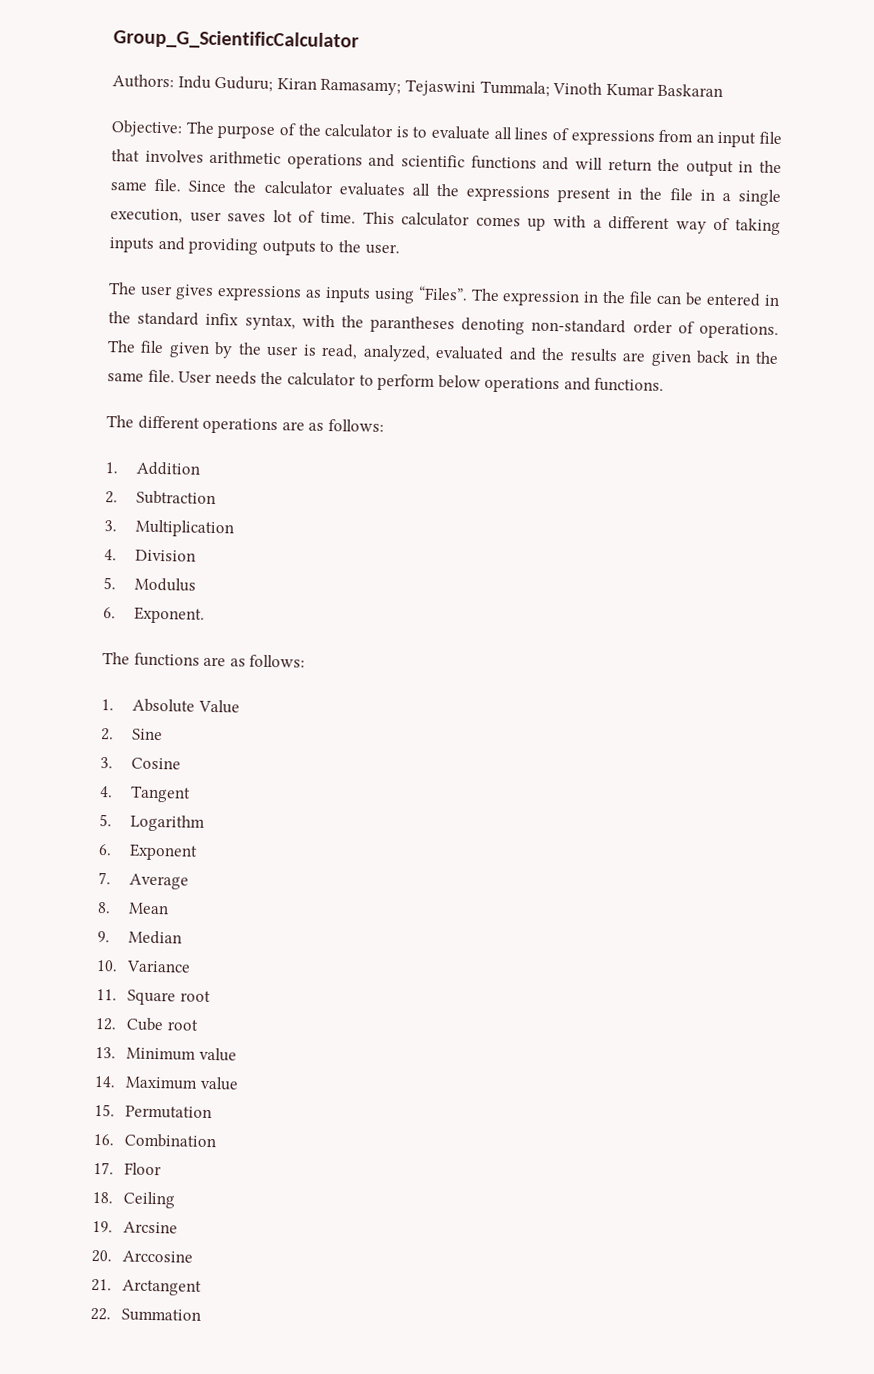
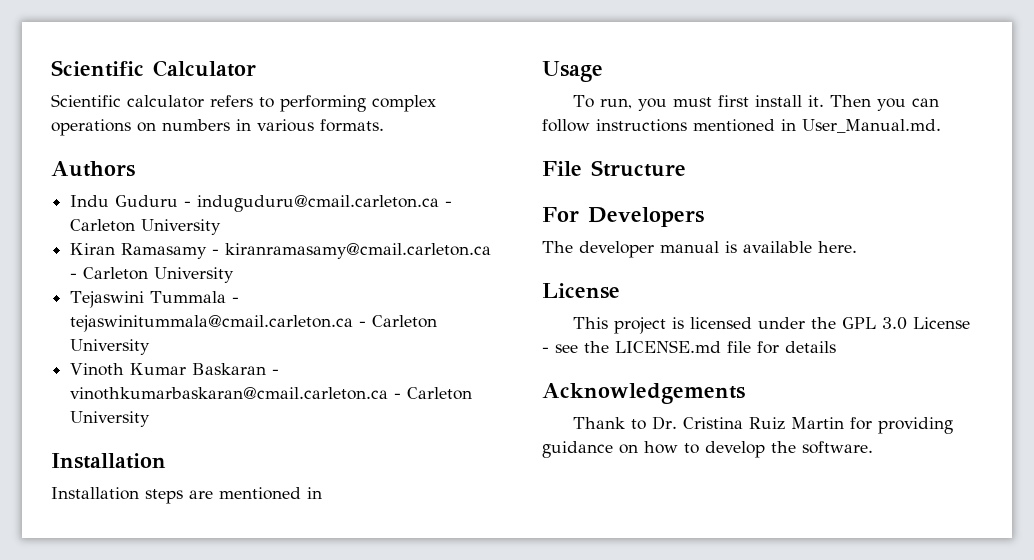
[113,29,359,51] [112,74,724,98] [111,120,782,148] [111,149,782,177] [110,178,781,207] [110,208,782,236] [109,236,400,256] [108,282,780,307] [108,311,779,340] [107,340,780,367] [107,369,665,394] [106,415,384,435] [105,461,201,476] [105,490,217,506] [104,519,235,538] [104,549,197,562] [103,577,197,592] [103,606,206,624] [102,652,306,668] [101,698,240,714] [101,728,164,741] [100,757,182,770] [99,785,192,803] [99,814,206,832] [98,843,199,861] [98,872,190,890] [97,902,170,915] [97,930,183,945] [96,959,192,973] [96,988,211,1006] [95,1017,199,1032] [95,1046,237,1062] [94,1075,239,1091] [94,1103,213,1120] [93,1133,217,1149] [93,1161,163,1176] [92,1191,176,1209] [92,1220,179,1234] [91,1249,194,1263] [91,1278,203,1296] [90,1307,202,1322] Group_G_ScientificCalculator // Authors: Indu Guduru; Kiran Ramasamy; Tejaswini Tummala; Vinoth Kumar Baskaran // Objective: The purpose of the calculator is to evaluate all lines of expressions from an input file that involves arithmetic operations and scientific functions and will return the output in the same file. Since the calculator evaluates all the expressions present in the file in a single execution, user saves lot of time. This calculator comes up with a different way of taking inputs and providing outputs to the user. // The user gives expressions as inputs using “Files”. The expression in the file can be entered in the standard infix syntax, with the parantheses denoting non-standard order of operations. The file given by the user is read, analyzed, evaluated and the results are given back in the same file. User needs the calculator to perform below operations and functions. // The different operations are as follows: // 1. Addition // 2. Subtraction // 3. Multiplication // 4. Division // 5. Modulus // 6. Exponent. // The functions are as follows: // 1. Absolute Value // 2. Sine // 3. Cosine // 4. Tangent // 5. Logarithm // 6. Exponent // 7. Average // 8. Mean // 9. Median // 10. Variance // 11. Square root // 12. Cube root // 13. Minimum value // 14. Maximum value // 15. Permutation // 16. Combination // 17. Floor // 18. Ceiling // 19. Arcsine // 20. Arccosine // 21. Arctangent // 22. Summation -> [51,60,256,77] [51,94,436,112] [51,119,384,136] [51,161,135,177] [70,195,453,212] [70,219,222,235] [70,243,492,259] [70,267,235,283] [70,291,240,308] [70,315,438,332] [70,339,151,355] [70,363,280,376] [70,387,473,400] [70,411,151,427] [51,453,166,469] [51,487,322,504] [542,61,603,82] [573,95,940,111] [542,119,941,133] [542,160,686,177] [542,207,704,227] [542,241,857,258] [542,283,620,299] [573,317,971,334] [542,340,836,354] [542,383,745,404] [573,416,954,434] [542,441,873,458] Scientific Calculator // Scientific calculator refers to performing complex operations on numbers in various formats. // Authors // Indu Guduru - induguduru@cmail.carleton.ca - Carleton University // Kiran Ramasamy - kiranramasamy@cmail.carleton.ca - Carleton University // Tejaswini Tummala - tejaswinitummala@cmail.carleton.ca - Carleton University // Vinoth Kumar Baskaran - vinothkumarbaskaran@cmail.carleton.ca - Carleton University // Installation // Installation steps are mentioned in // Usage // To run, you must first install it. Then you can follow instructions mentioned in User_Manual.md. // File Structure // For Developers // The developer manual is available here. // License // This project is licensed under the GPL 3.0 License - see the LICENSE.md file for details // Acknowledgements // Thank to Dr. Cristina Ruiz Martin for providing guidance on how to develop the software.

